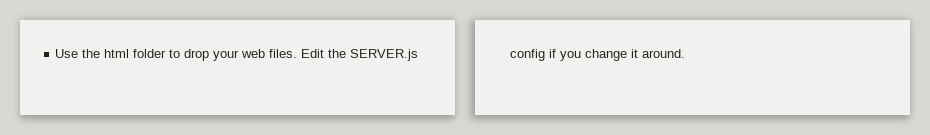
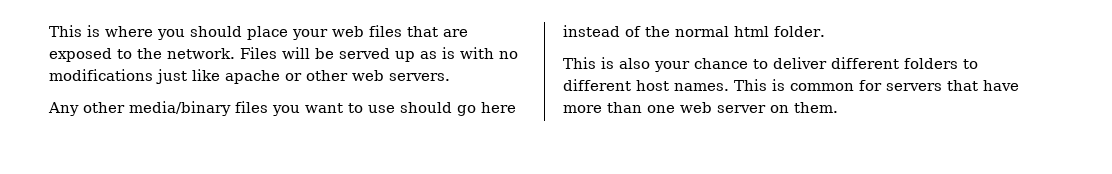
[55,49,686,61] Use the html folder to drop your web files. Edit the SERVER.js config if you change it around. -> [49,25,468,40] [49,47,518,62] [49,69,450,84] [48,101,516,116] [563,25,825,37] [563,57,978,72] [563,79,1019,91] [563,102,838,113] This is where you should place your web files that are exposed to the network. Files will be served up as is with no modifications just like apache or other web servers. // Any other media/binary files you want to use should go here instead of the normal html folder. // This is also your chance to deliver different folders to different host names. This is common for servers that have more than one web server on them.

